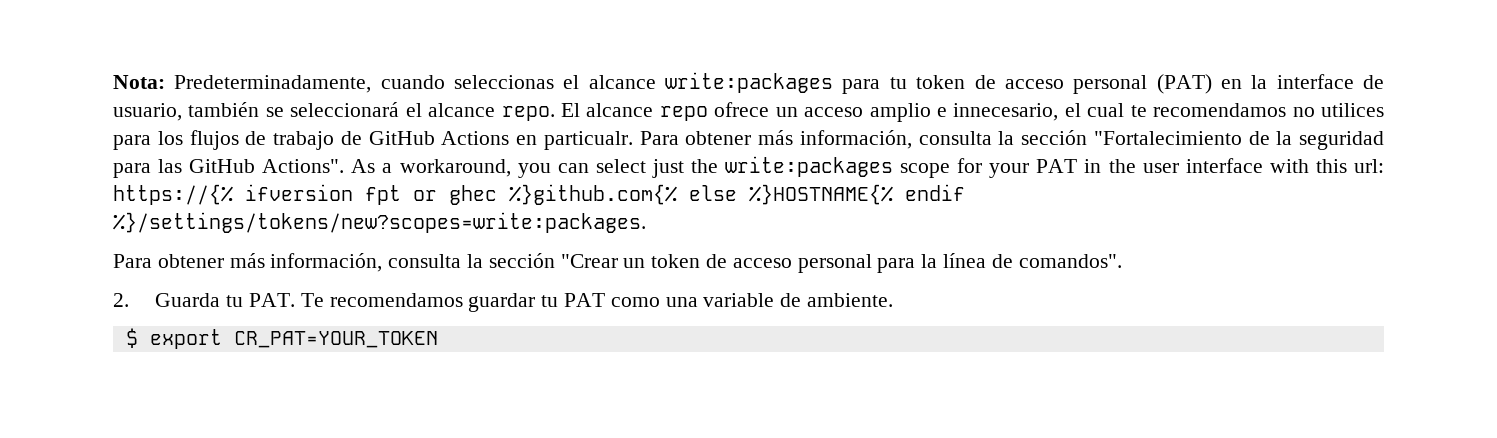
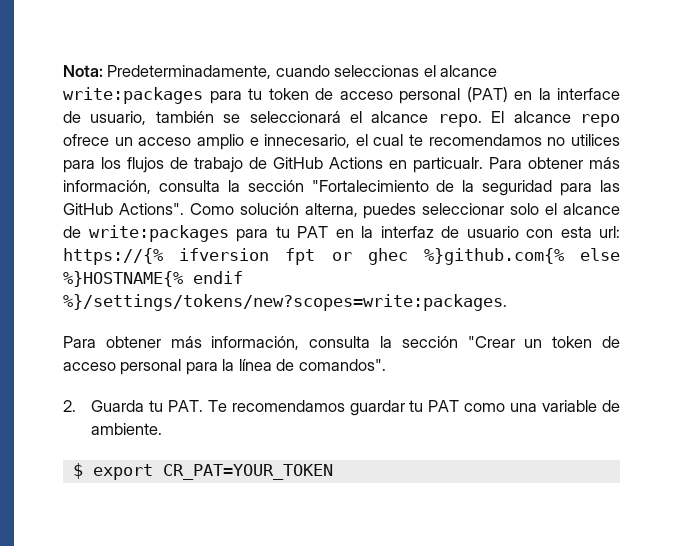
[351,156,1347,178] As a workaround, you can select just the write:packages scope for your PAT in the user interface with this -> [189,203,621,219] [63,225,592,242] Como solución alterna, puedes seleccionar solo el alcance de write:packages para tu PAT en la interfaz de usuario con esta

